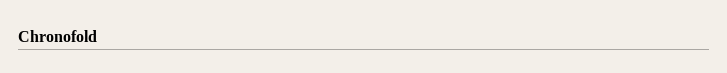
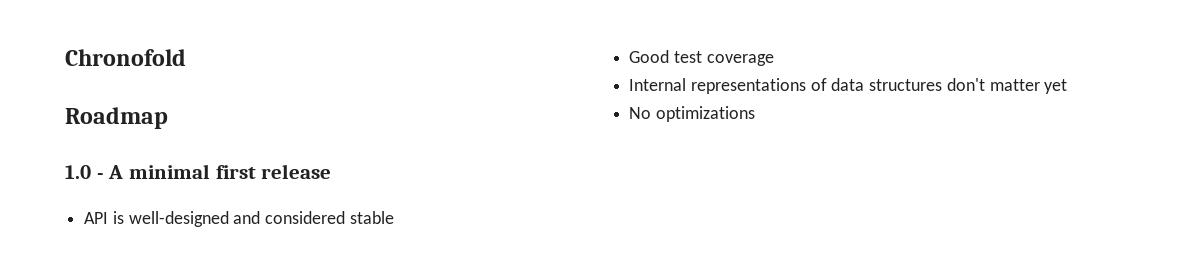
(97, 36) none -> [65,107,168,129] [65,164,332,179] [84,211,394,227] [629,50,774,66] [629,78,1068,94] [629,106,755,122] // Roadmap // 1.0 - A minimal first release // API is well-designed and considered stable // Good test coverage // Internal representations of data structures don't matter yet // No optimizations

